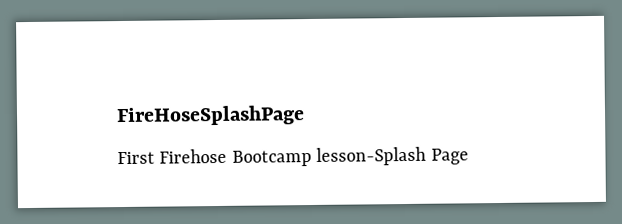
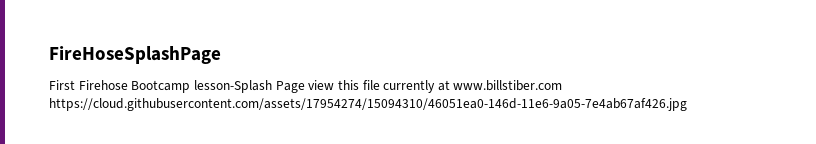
(469, 156) none -> [308,80,563,93] [49,98,687,111] view this file currently at www.billstiber.com https://cloud.githubusercontent.com/assets/17954274/15094310/46051ea0-146d-11e6-9a05-7e4ab67af426.jpg

